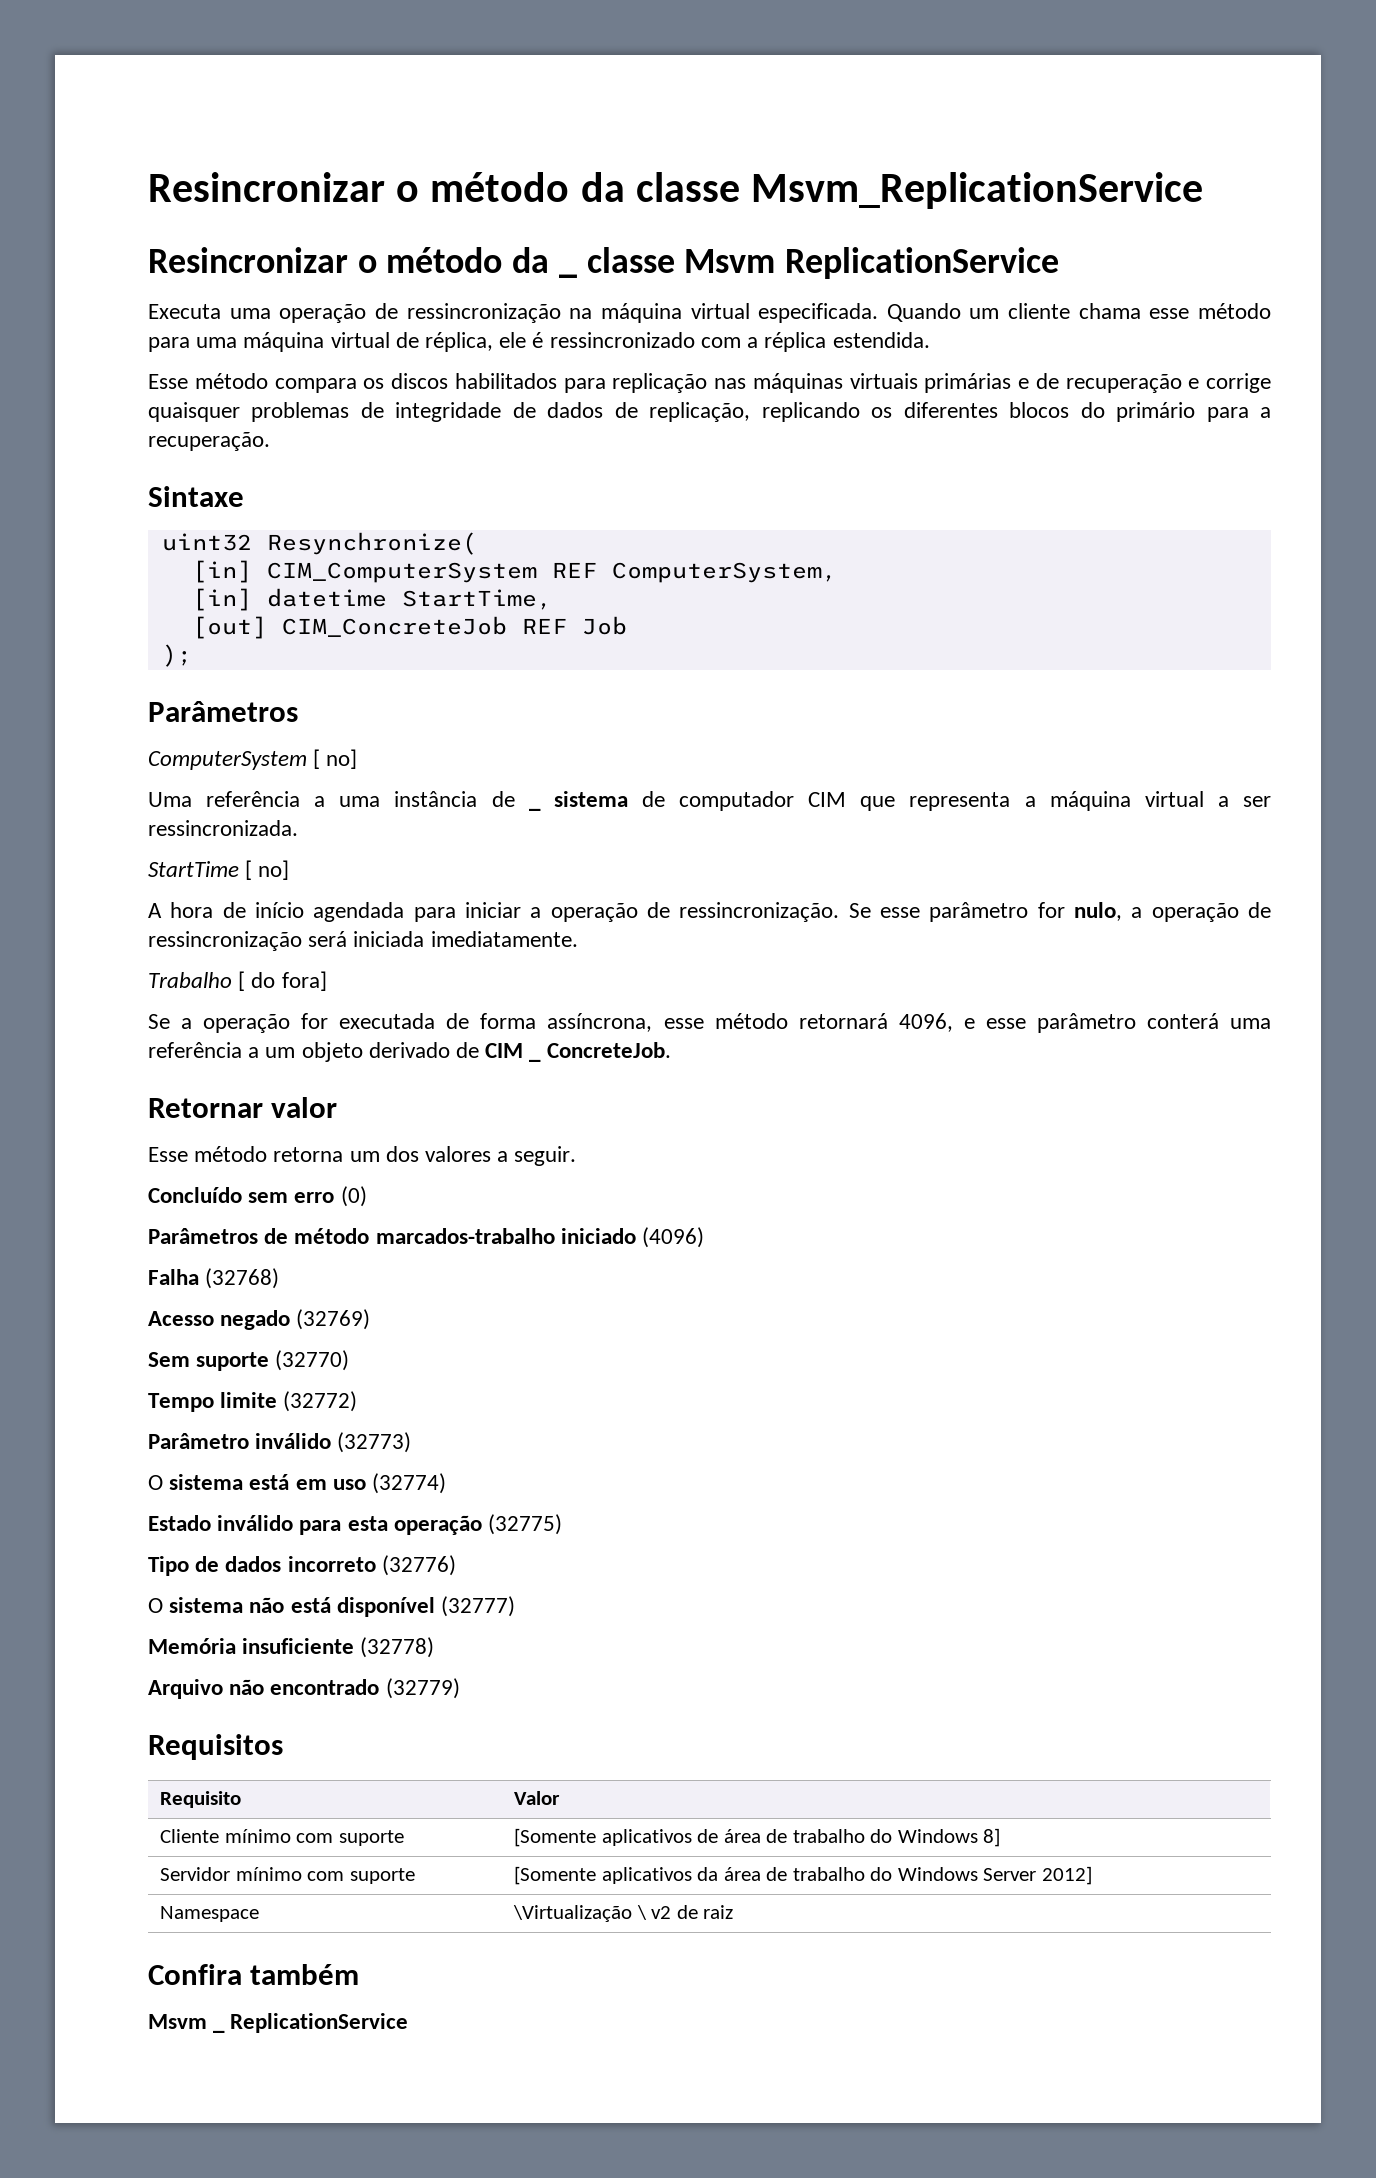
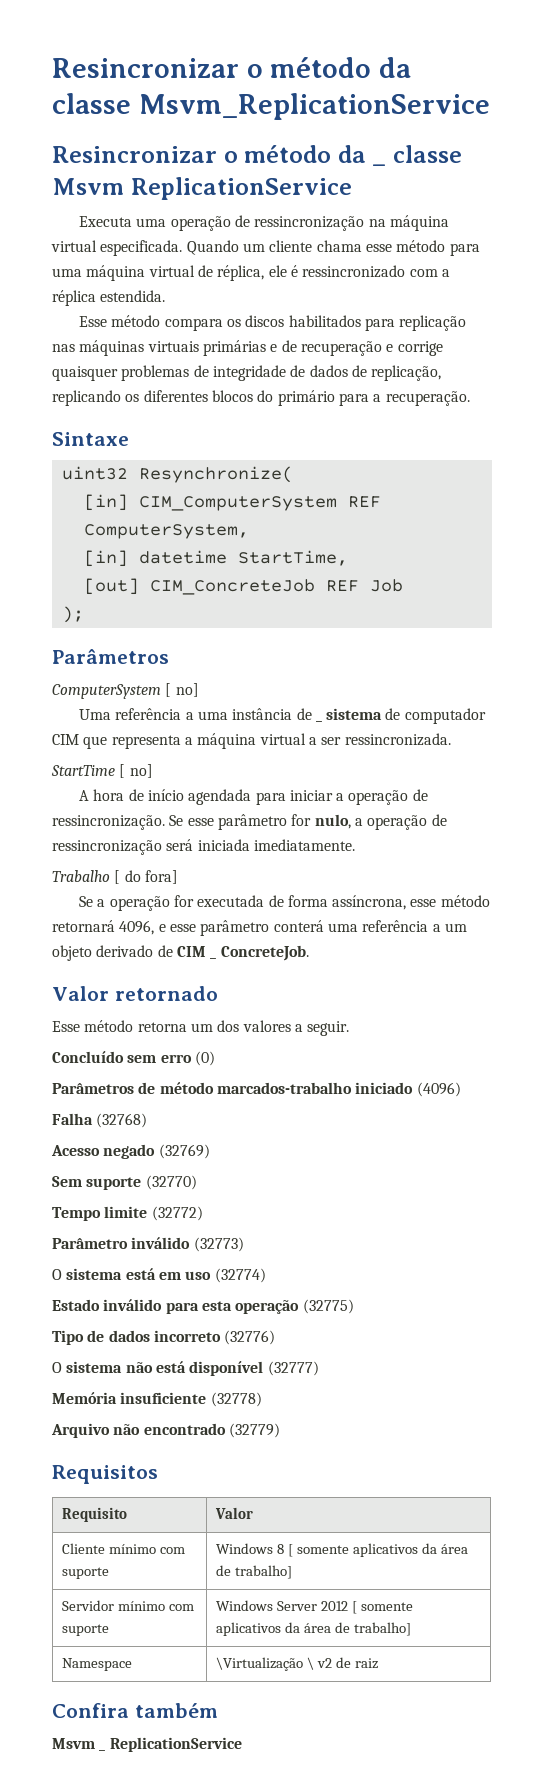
[148,1097,338,1118] Retornar valor -> [52,986,218,1001] Valor retornado
[514,1828,1001,1847] [160,1867,415,1884] [514,1866,1092,1885] [Somente aplicativos de área de trabalho do Windows 8] // Servidor mínimo com suporte | [Somente aplicativos da área de trabalho do Windows Server 2012] -> [216,1543,468,1557] [216,1565,293,1579] [62,1600,195,1611] [62,1624,110,1636] [216,1600,413,1614] [216,1622,411,1636] Windows 8 [ somente aplicativos da área de trabalho] // Servidor mínimo com suporte | Windows Server 2012 [ somente aplicativos da área de trabalho]

